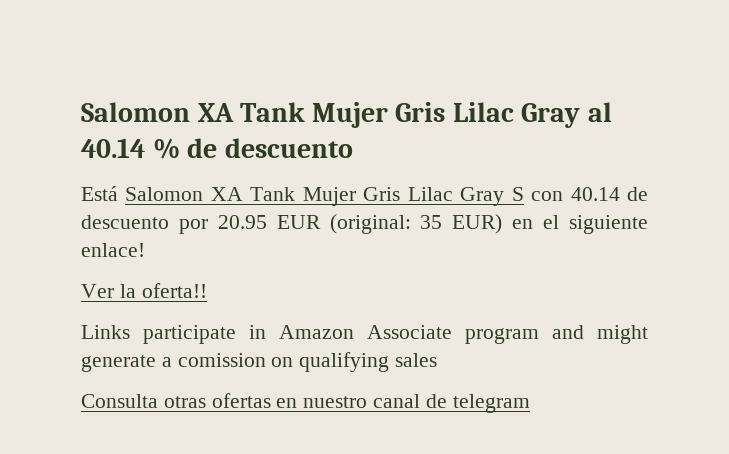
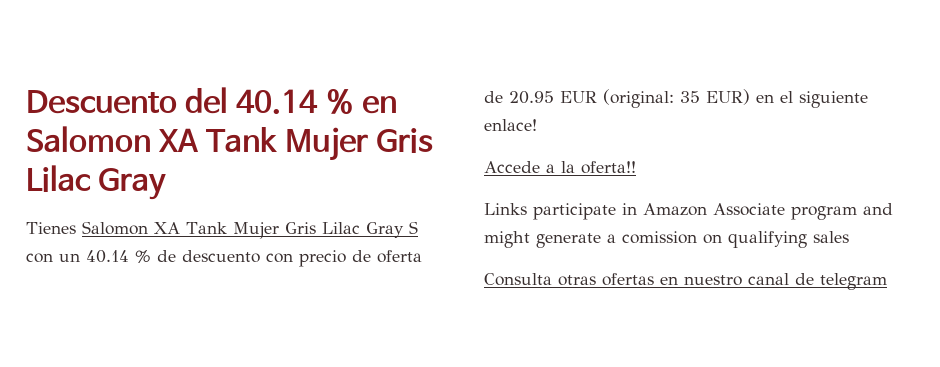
[81,102,612,128] [81,138,353,159] [81,186,118,201] Salomon XA Tank Mujer Gris Lilac Gray al 40.14 % de descuento // Está -> [26,87,397,115] [26,126,433,161] [26,165,167,200] [26,222,76,234] Descuento del 40.14 % en Salomon XA Tank Mujer Gris Lilac Gray // Tienes
[570,187,648,201] [81,215,208,234] 40.14 de descuento por -> [59,250,422,267] [484,91,503,103] un 40.14 % de descuento con precio de oferta de
[81,284,114,298] Ver -> [484,161,555,173] Accede a

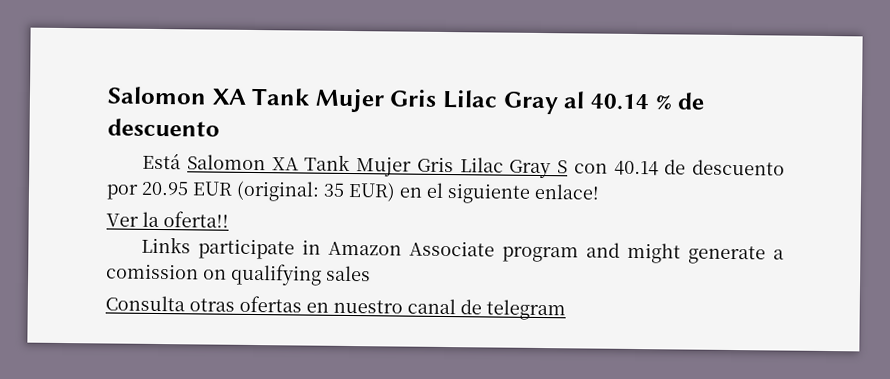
[26,87,397,115] [26,126,433,161] [26,165,167,200] [26,222,76,234] Descuento del 40.14 % en Salomon XA Tank Mujer Gris Lilac Gray // Tienes -> [107,86,706,115] [107,118,220,137] [142,152,182,170] Salomon XA Tank Mujer Gris Lilac Gray al 40.14 % de descuento // Está
[59,250,422,267] [484,91,503,103] un 40.14 % de descuento con precio de oferta de -> [613,159,785,176] [106,184,139,200] 40.14 de descuento por
[484,161,555,173] Accede a -> [106,213,139,227] Ver

